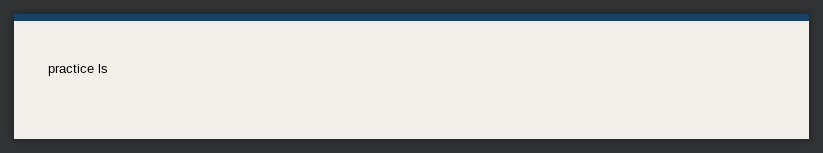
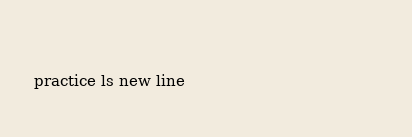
(108, 68) none -> [119,74,185,86] new line

